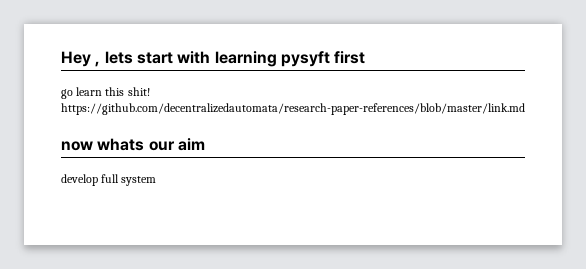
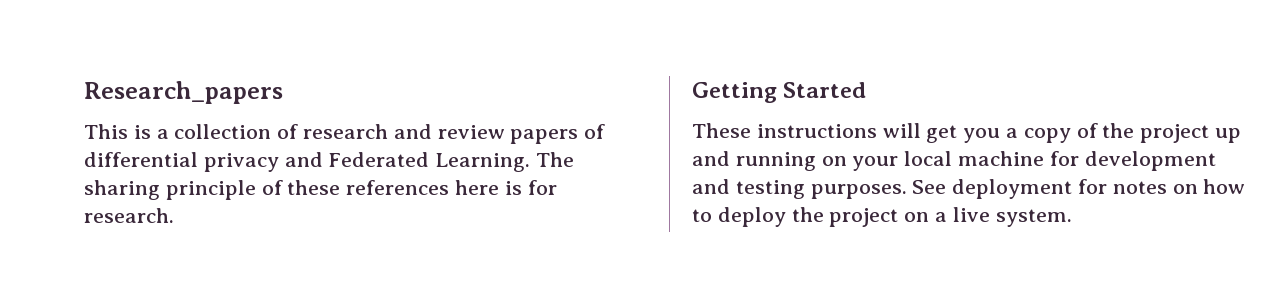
[61,51,366,67] [61,87,150,99] [61,103,525,115] [61,138,205,151] [61,174,157,186] Hey , lets start with learning pysyft first // go learn this shit! https://github.com/decentralizedautomata/research-paper-references/blob/master/link.md // now whats our aim // develop full system -> [84,81,283,104] [84,124,606,144] [84,152,575,172] [84,180,557,200] [84,208,174,223] [692,82,867,103] [692,123,1242,143] [692,151,1216,171] [692,179,1246,199] [692,207,1072,227] Research_papers // This is a collection of research and review papers of differential privacy and Federated Learning. The sharing principle of these references here is for research. // Getting Started // These instructions will get you a copy of the project up and running on your local machine for development and testing purposes. See deployment for notes on how to deploy the project on a live system.

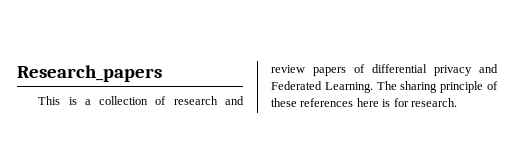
[692,82,867,103] [692,123,1242,143] [692,151,1216,171] [692,179,1246,199] [692,207,1072,227] // Getting Started // These instructions will get you a copy of the project up and running on your local machine for development and testing purposes. See deployment for notes on how to deploy the project on a live system. -> (457, 102) none

